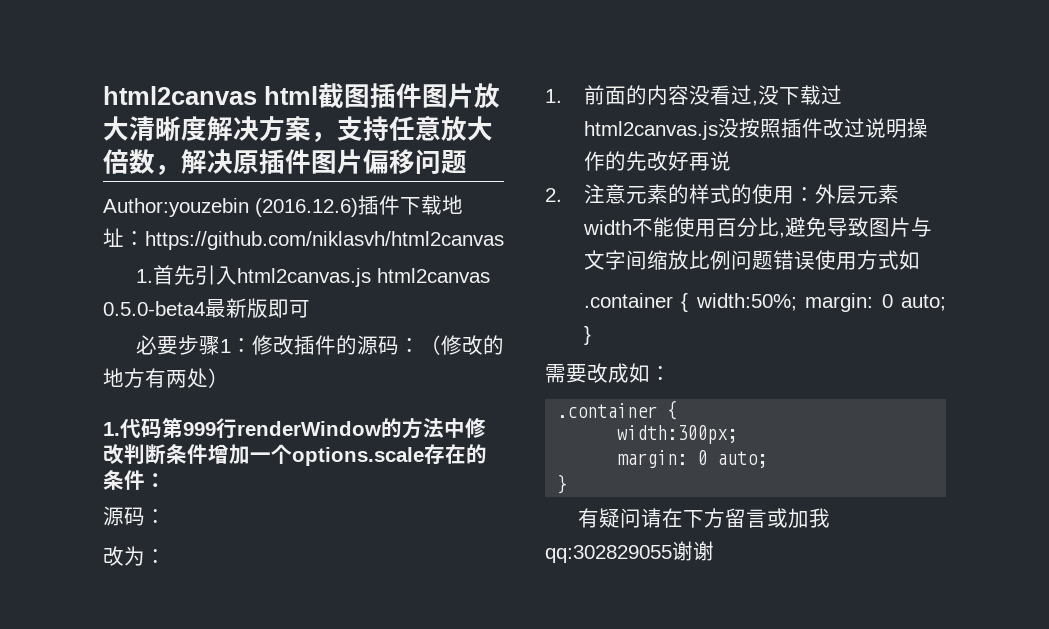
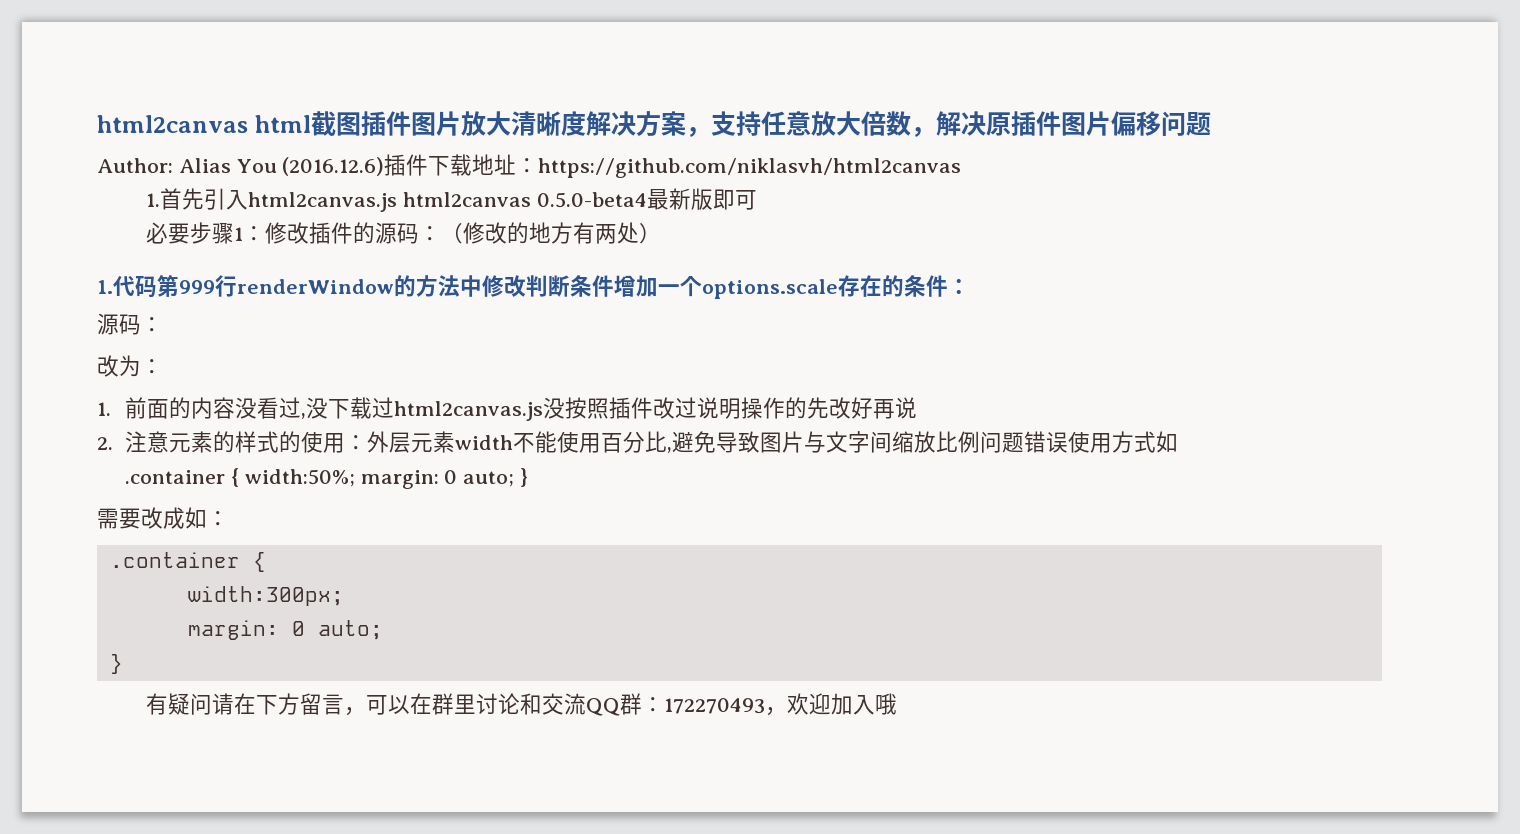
[103,198,249,217] Author:youzebin -> [97,158,277,173] Author: Alias You
[766,508,830,528] [545,541,714,563] 或加我qq:302829055谢谢 -> [343,693,897,716] ，可以在群里讨论和交流QQ群：172270493，欢迎加入哦

